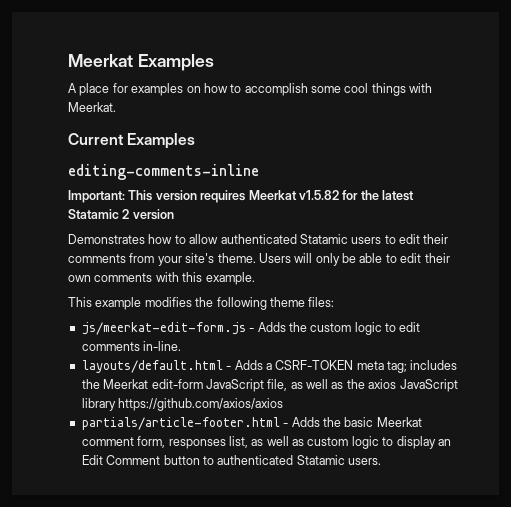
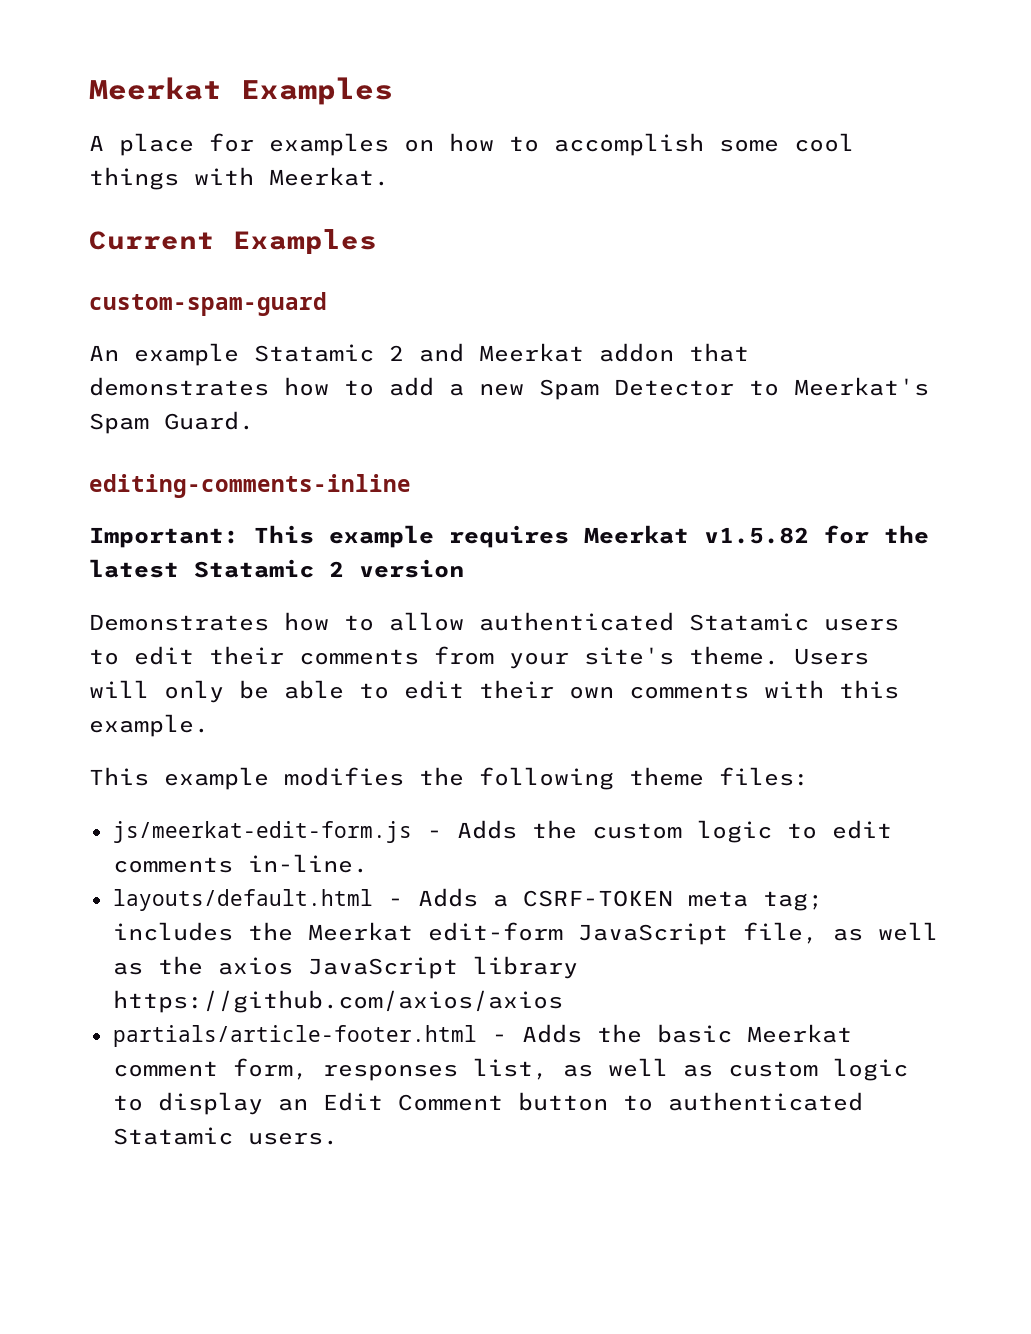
(196, 141) none -> [89,292,327,316] [89,343,749,366] [89,377,929,400] [89,411,254,434] // custom-spam-guard // An example Statamic 2 and Meerkat addon that demonstrates how to add a new Spam Detector to Meerkat's Spam Guard.
[155,190,197,201] version -> [329,525,434,548] example

